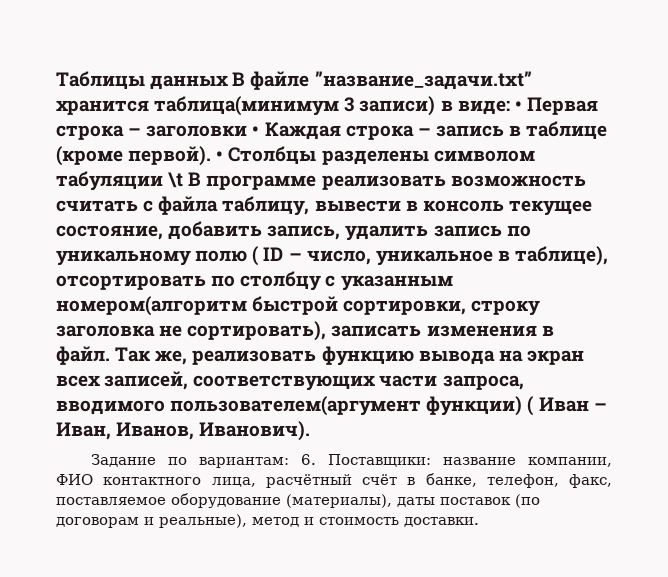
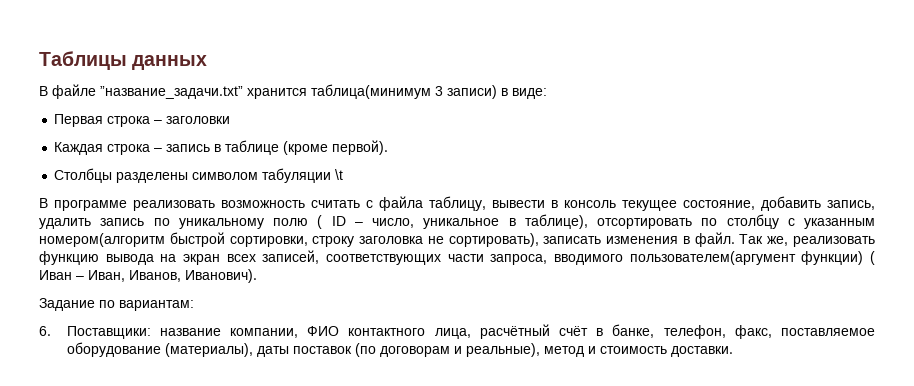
(229, 82) none -> (208, 62) //
[514,101,522,111] • -> (547, 93) //
[252,126,260,136] • -> (231, 120) //
[216,151,224,161] • -> (389, 147) //
(184, 180) none -> (344, 174) //
(290, 462) none -> (194, 305) //

